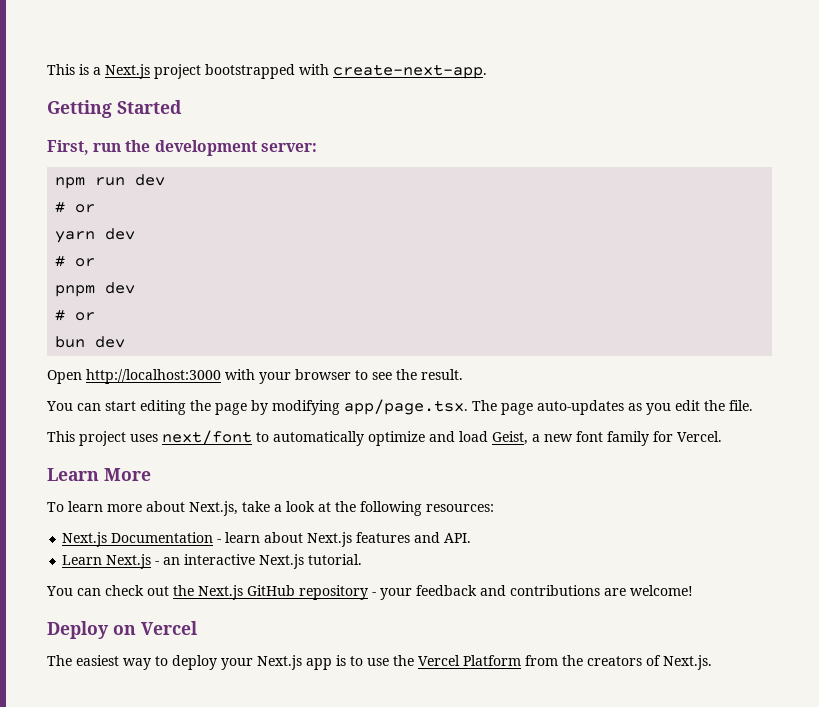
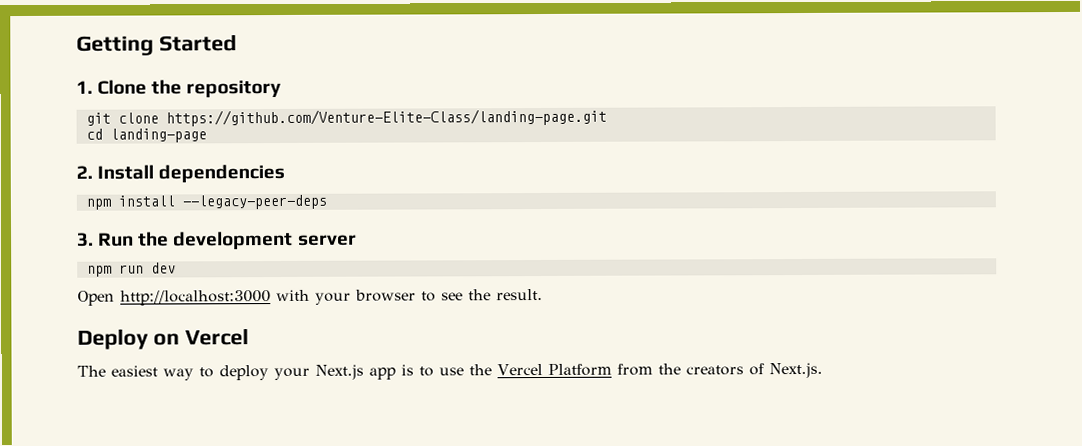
[47,64,487,79] [47,100,182,118] [47,140,122,155] This is a Next.js project bootstrapped with create-next-app. // Getting Started // First, run -> [76,34,237,56] [76,79,282,98] [85,108,607,127] [85,128,207,143] [76,163,286,183] [85,194,327,210] [77,232,135,247] Getting Started // 1. Clone the repository // git clone https://github.com/Venture-Elite-Class/landing-page.git // cd landing-page // 2. Install dependencies // npm install --legacy-peer-deps // 3. Run
[260,143,317,152] server: -> [297,234,357,246] server
[55,201,96,213] [55,228,136,243] [55,255,96,267] [55,282,136,297] [55,309,96,321] [55,336,126,348] // # or // yarn dev // # or // pnpm dev // # or // bun dev -> (176, 268) none
[46,399,753,415] [47,430,722,446] [47,468,151,481] [47,501,494,516] [62,532,472,547] [62,554,363,569] [46,585,693,600] // You can start editing the page by modifying app/page.tsx. The page auto-updates as you edit the file. // This project uses next/font to automatically optimize and load Geist, a new font family for Vercel. // Learn More // To learn more about Next.js, take a look at the following resources: // Next.js Documentation - learn about Next.js features and API. // Learn Next.js - an interactive Next.js tutorial. // You can check out the Next.js GitHub repository - your feedback and contributions are welcome! -> (543, 294) none

